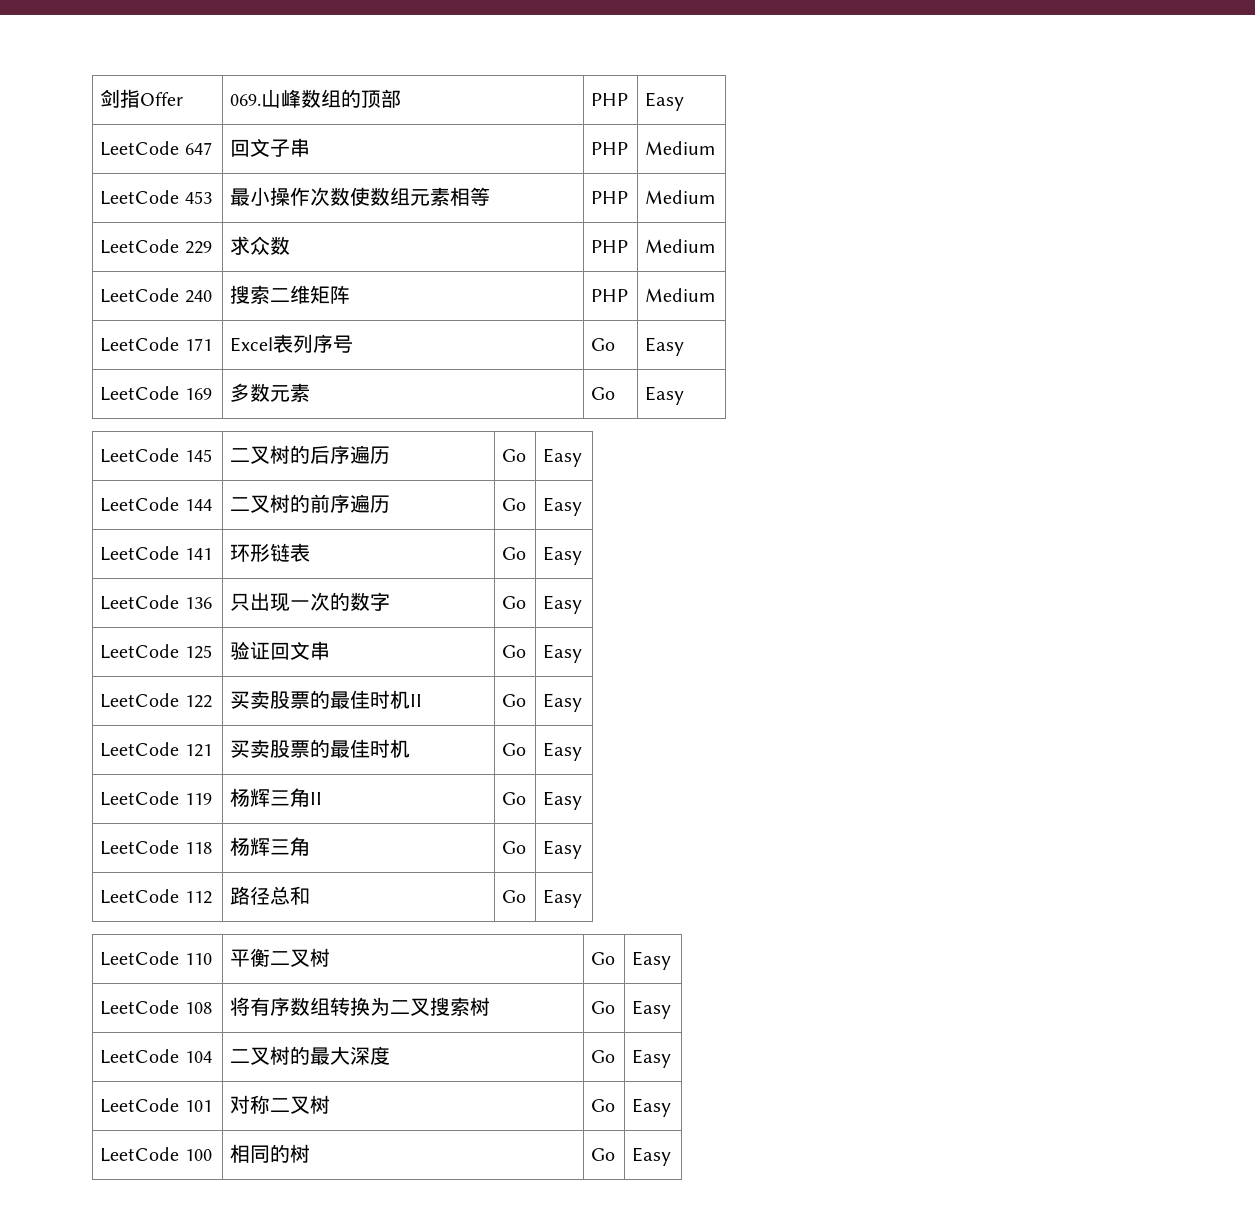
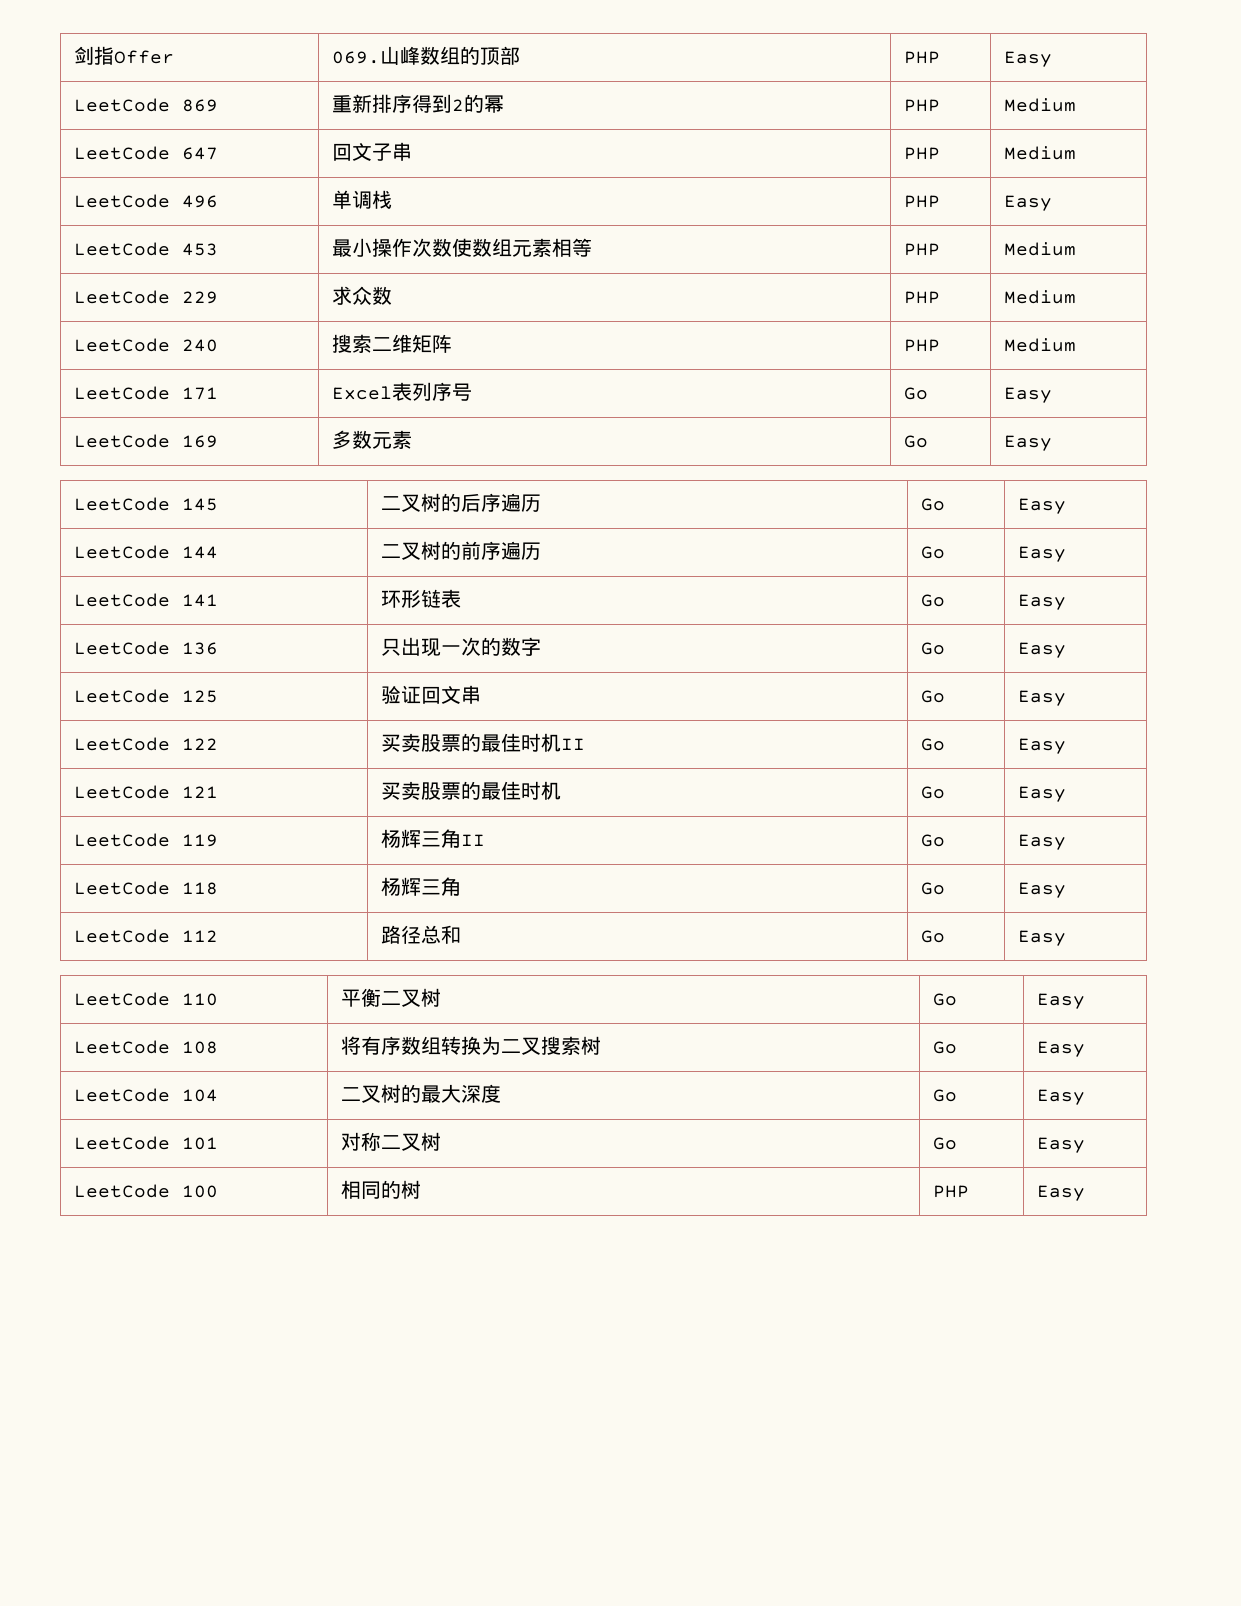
(685, 101) none -> [74,98,219,112] [332,94,505,113] [904,99,941,112] [1004,98,1077,112] // LeetCode 869 | 重新排序得到2的幂 | PHP | Medium
(716, 148) none -> [74,194,219,208] [332,190,393,209] [904,195,941,208] [1004,195,1053,211] // LeetCode 496 | 单调栈 | PHP | Easy
[591,1148,616,1161] Go -> [933,1185,970,1198] PHP

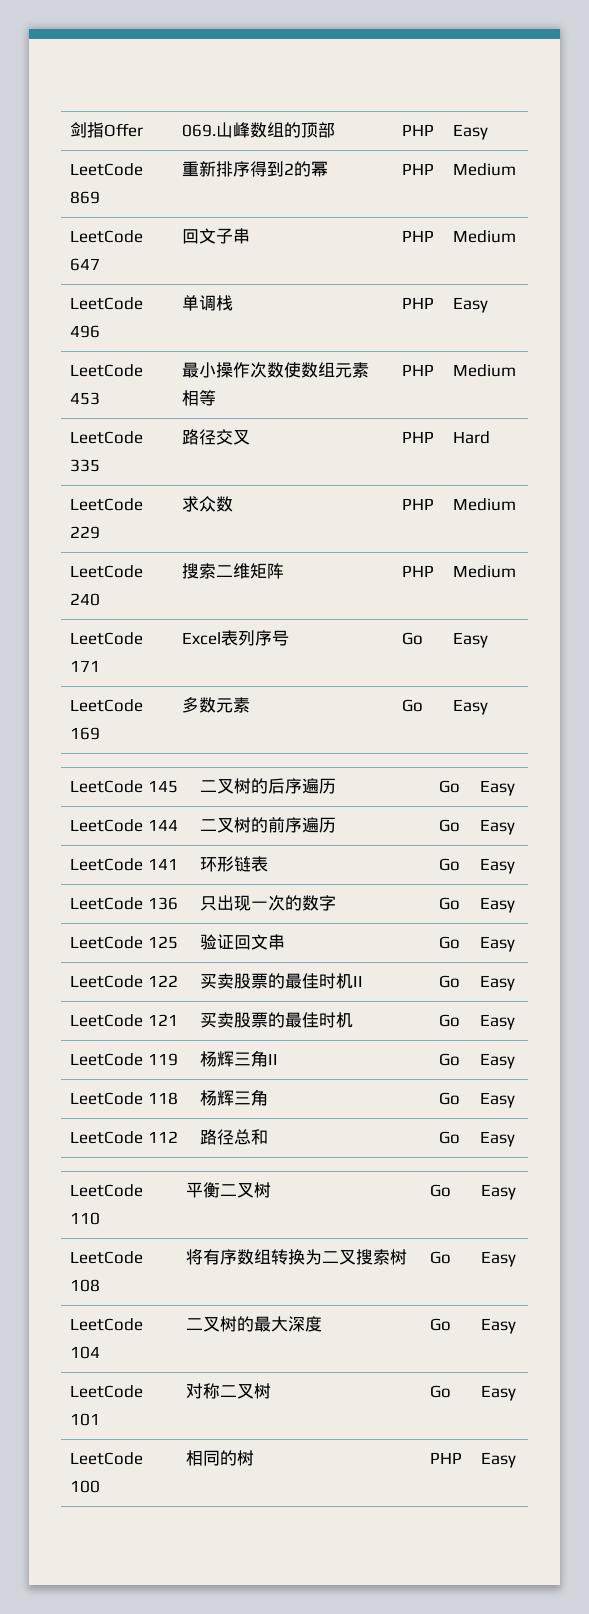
(1077, 249) none -> [70,431,144,444] [70,459,101,472] [182,429,251,445] [402,431,435,443] [453,431,491,444] // LeetCode 335 | 路径交叉 | PHP | Hard

